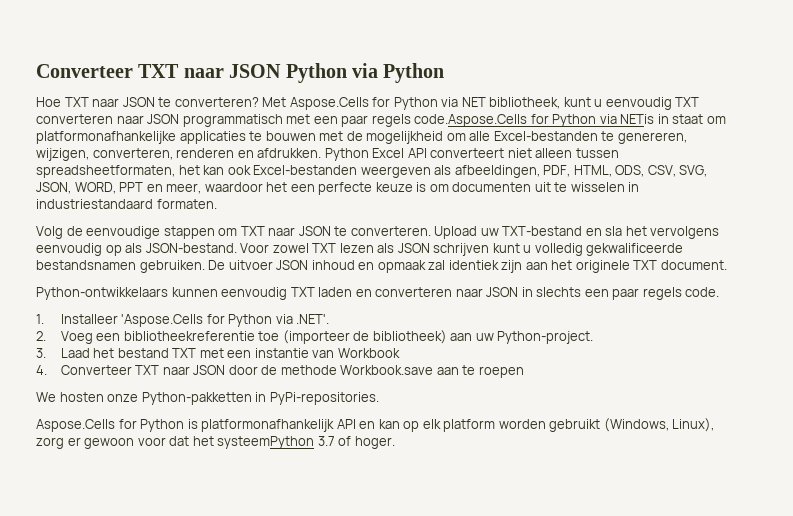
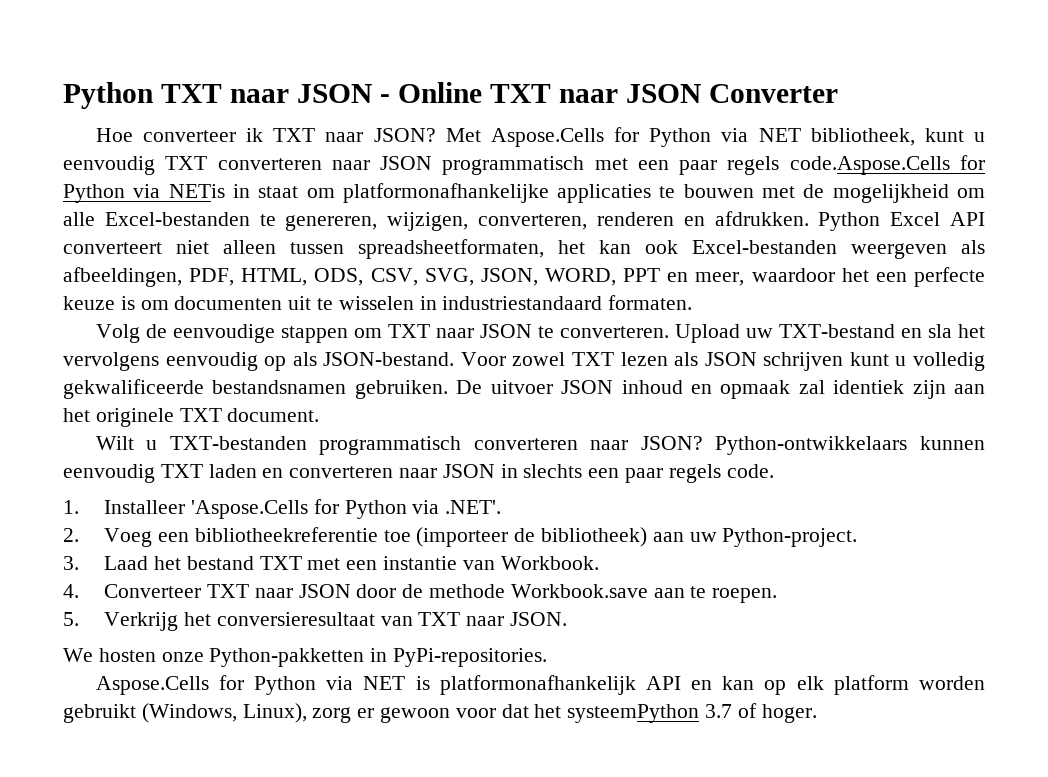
[36,63,445,83] [36,97,259,107] Converteer TXT naar JSON Python via Python // Hoe TXT naar JSON te converteren? -> [63,82,838,109] [95,128,436,142] Python TXT naar JSON - Online TXT naar JSON Converter // Hoe converteer ik TXT naar JSON?
(727, 265) none -> [95,436,703,455] Wilt u TXT-bestanden programmatisch converteren naar JSON?
[337,348,400,358] Workbook -> [500,556,599,570] Workbook.
[478,366,524,378] roepen -> [712,588,778,603] [63,612,568,631] roepen. // 5. Verkrijg het conversieresultaat van TXT naar JSON.
(185, 425) none -> [326,676,406,690] via NET

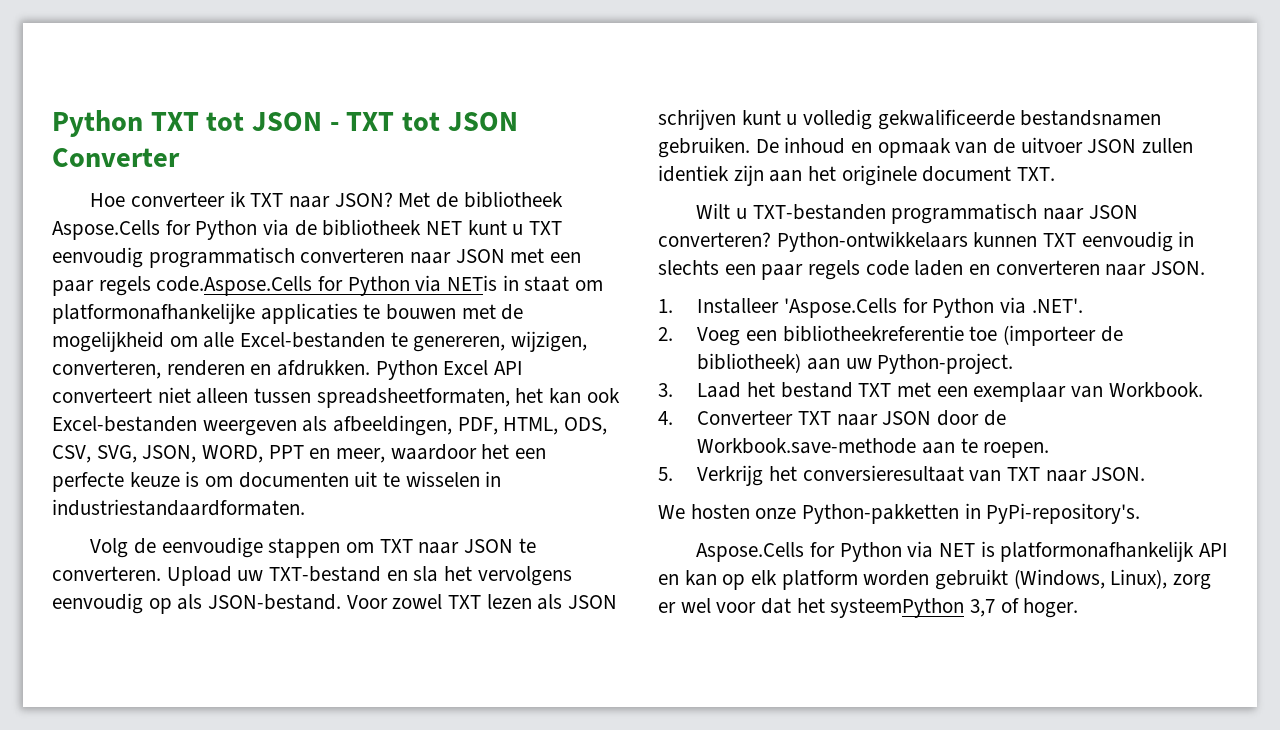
[229,89,289,103] naar -> [206,112,245,131] tot
[397,82,618,103] Online TXT naar -> [346,112,441,131] TXT tot
[490,127,986,147] [63,156,585,175] Aspose.Cells for Python via NET bibliotheek, kunt u eenvoudig TXT converteren naar JSON programmatisch -> [435,191,563,208] [52,219,563,240] [52,247,505,268] de bibliotheek Aspose.Cells for Python via de bibliotheek NET kunt u TXT eenvoudig programmatisch converteren naar JSON
[442,295,693,310] industriestandaard formaten. -> [52,499,305,516] industriestandaardformaten.
[490,380,614,394] uitvoer JSON -> (779, 146) none
[798,380,825,394] zal -> [955,137,1194,154] van de uitvoer JSON zullen
[179,408,320,422] TXT document. -> [922,166,1056,182] document TXT.
[473,436,985,455] [63,464,495,483] converteren naar JSON? Python-ontwikkelaars kunnen eenvoudig TXT laden en converteren naar JSON -> [1042,205,1138,220] [658,231,1173,252] naar JSON converteren? Python-ontwikkelaars kunnen TXT eenvoudig
[726,464,774,478] code. -> [865,260,1206,276] code laden en converteren naar JSON.
[383,556,458,570] instantie -> [973,382,1067,402] exemplaar
[429,584,648,598] methode Workbook.save -> [697,438,917,454] Workbook.save-methode
[393,648,548,667] PyPi-repositories. -> [986,503,1141,524] PyPi-repository's.
[380,707,451,723] gewoon -> [680,598,711,613] wel
[705,704,733,718] 3.7 -> [970,599,996,617] 3,7

